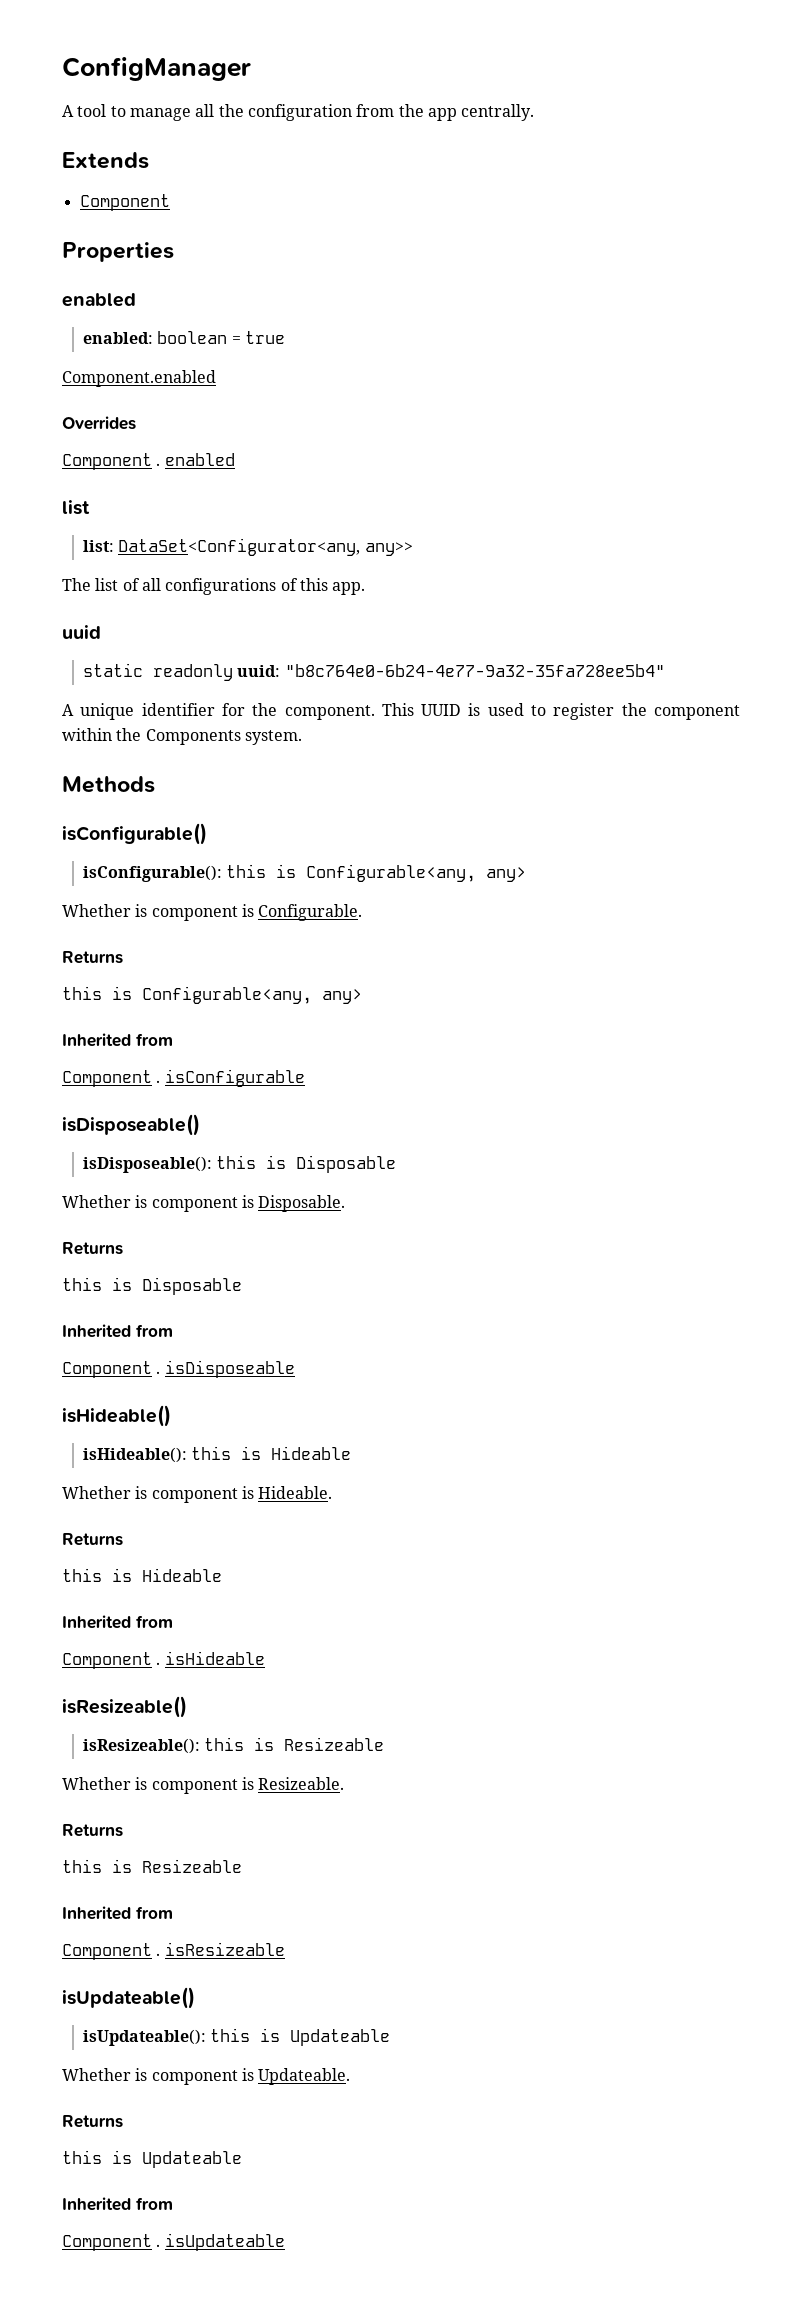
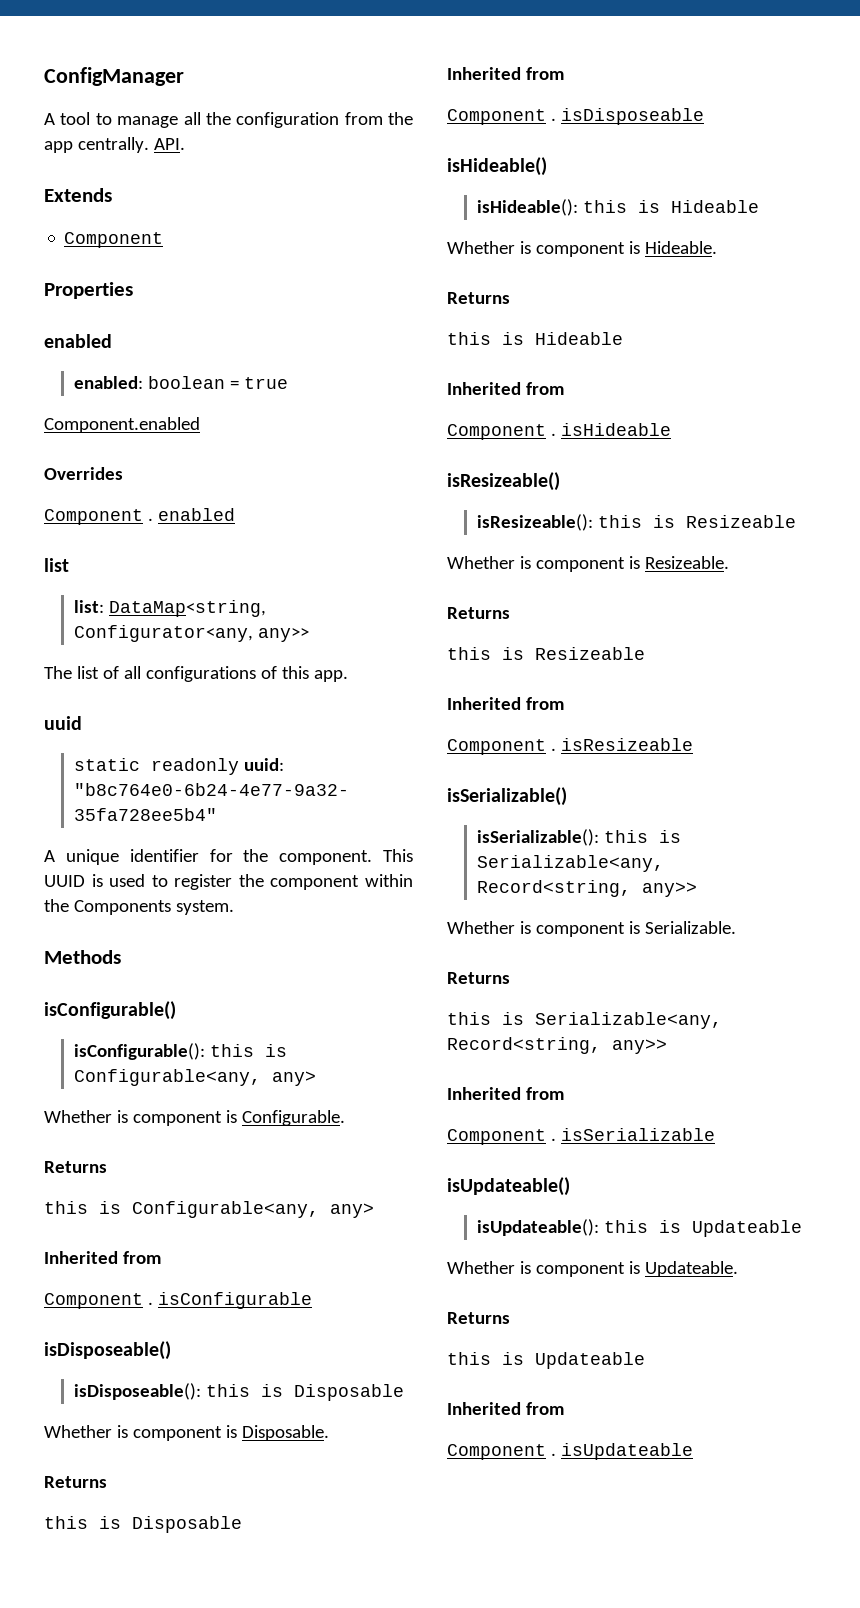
(535, 112) none -> [153,138,185,150] API.
[118,538,361,556] DataSet<Configurator<any, -> [109,600,267,617] [74,625,254,642] DataMap<string, Configurator<any,
(285, 1949) none -> [447,787,567,806] [477,829,682,846] [477,855,665,872] [477,880,698,897] [447,921,736,937] [447,972,510,984] [447,1012,722,1029] [447,1037,667,1054] [447,1087,564,1100] [447,1128,715,1145] // isSerializable() // isSerializable(): this is Serializable<any, Record<string, any>> // Whether is component is Serializable. // Returns // this is Serializable<any, Record<string, any>> // Inherited from // Component . isSerializable

